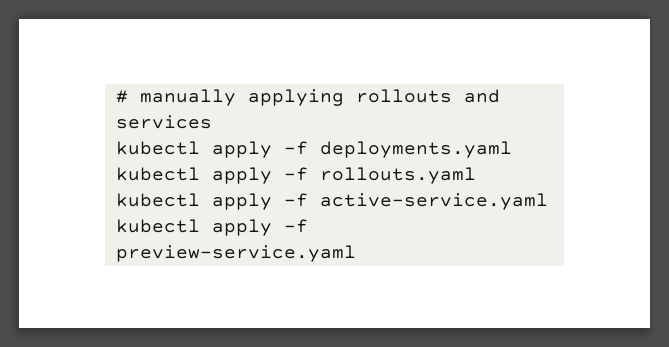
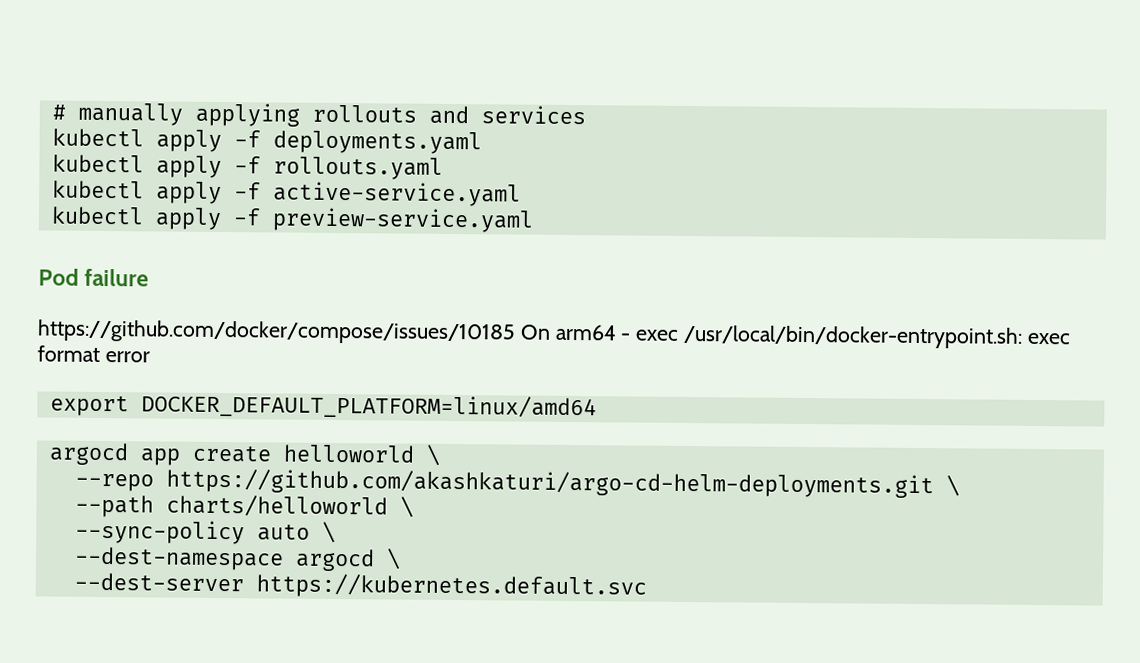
(356, 253) none -> [38,268,150,287] [37,319,1071,349] [37,345,150,363] [49,393,597,420] [48,442,441,466] [74,468,960,499] [74,494,414,518] [74,519,336,545] [73,546,401,572] [73,572,647,600] // Pod failure // https://github.com/docker/compose/issues/10185 On arm64 - exec /usr/local/bin/docker-entrypoint.sh: exec format error // export DOCKER_DEFAULT_PLATFORM=linux/amd64 // argocd app create helloworld \ // --repo https://github.com/akashkaturi/argo-cd-helm-deployments.git \ // --path charts/helloworld \ // --sync-policy auto \ // --dest-namespace argocd \ // --dest-server https://kubernetes.default.svc

